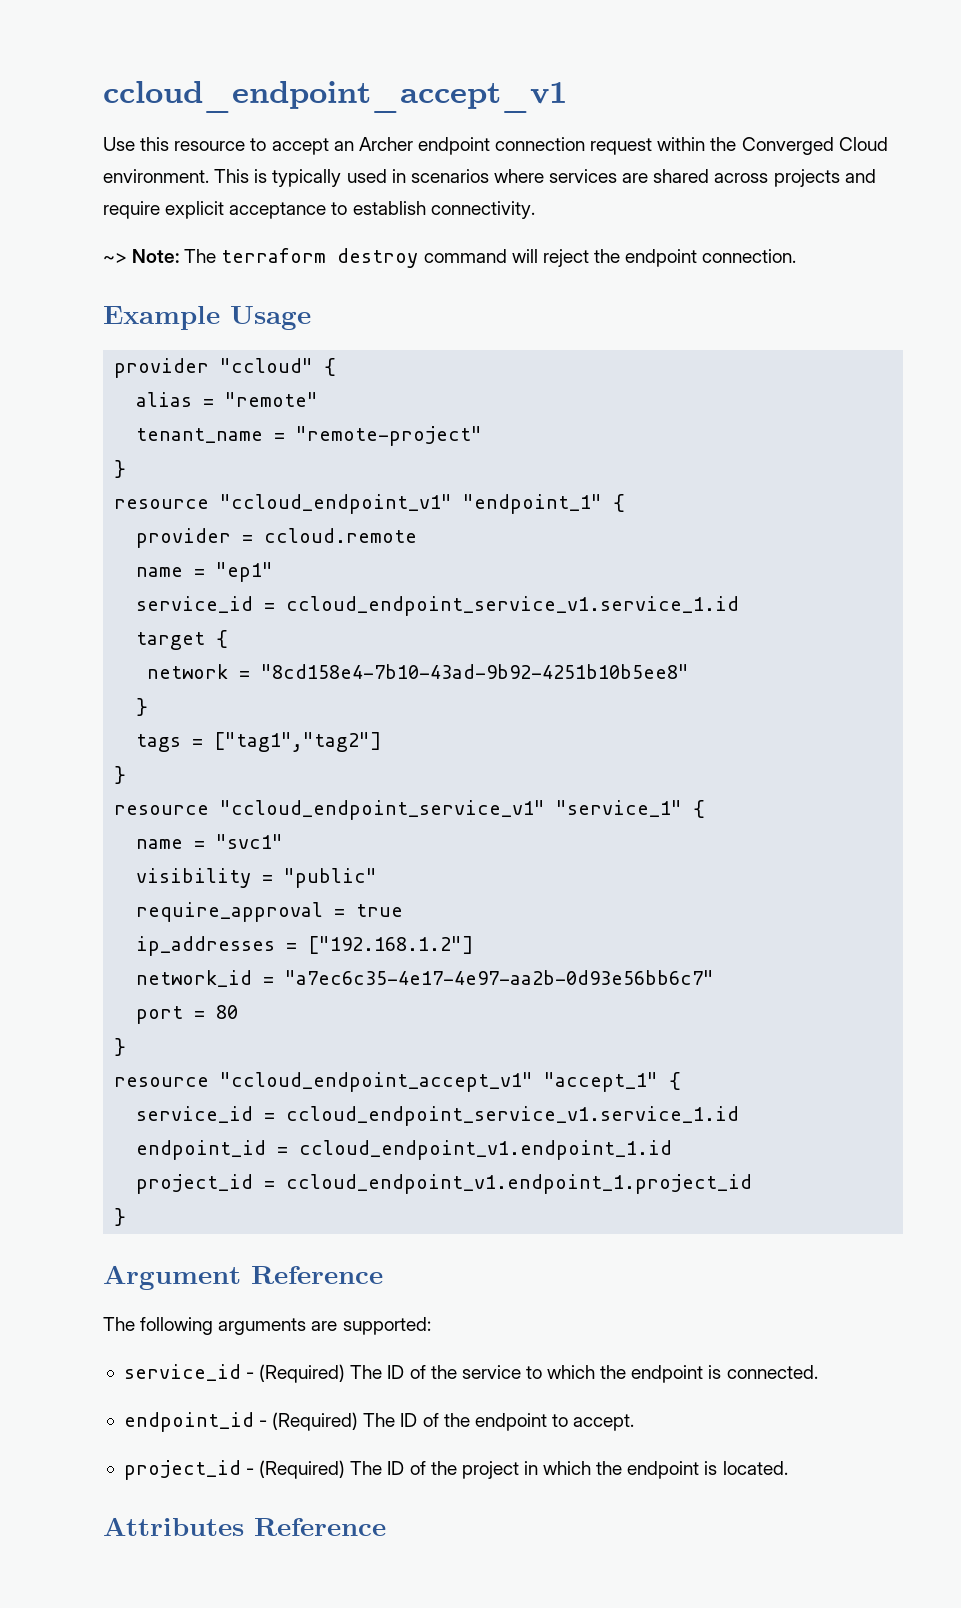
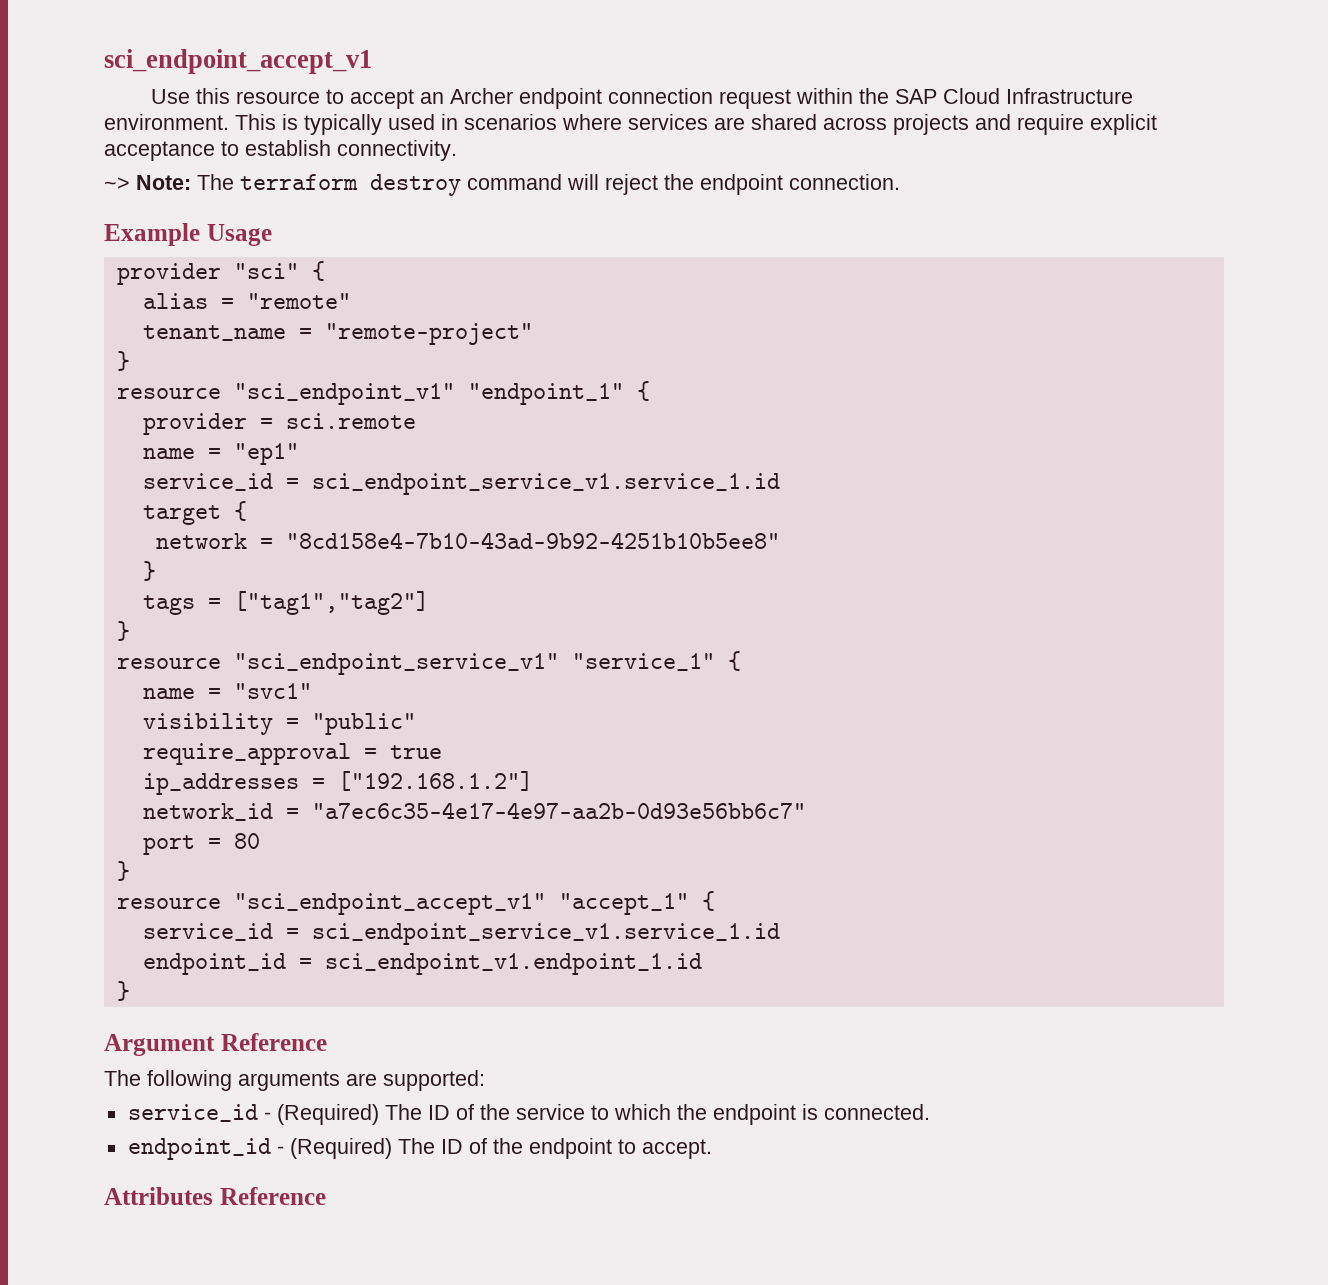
[103,81,567,113] ccloud_endpoint_accept_v1 -> [104,49,372,74] sci_endpoint_accept_v1
[741,137,888,155] Converged Cloud -> [895,88,1134,104] SAP Cloud Infrastructure
[220,358,314,373] "ccloud" -> [233,263,299,279] "sci"
[220,494,453,514] "ccloud_endpoint_v1" -> [233,383,455,405] "sci_endpoint_v1"
[264,528,418,543] ccloud.remote -> [285,413,416,429] sci.remote
[286,596,740,616] ccloud_endpoint_service_v1.service_1.id -> [311,473,780,495] sci_endpoint_service_v1.service_1.id
[220,800,546,820] "ccloud_endpoint_service_v1" -> [233,653,559,675] "sci_endpoint_service_v1"
[220,1072,534,1092] "ccloud_endpoint_accept_v1" -> [233,893,546,915] "sci_endpoint_accept_v1"
[286,1106,740,1126] ccloud_endpoint_service_v1.service_1.id -> [311,923,780,945] sci_endpoint_service_v1.service_1.id
[299,1140,673,1160] [136,1174,753,1194] ccloud_endpoint_v1.endpoint_1.id // project_id = ccloud_endpoint_v1.endpoint_1.project_id -> [324,953,702,975] sci_endpoint_v1.endpoint_1.id
[123,1460,788,1480] // project_id - (Required) The ID of the project in which the endpoint is located. -> (712, 1149) none

